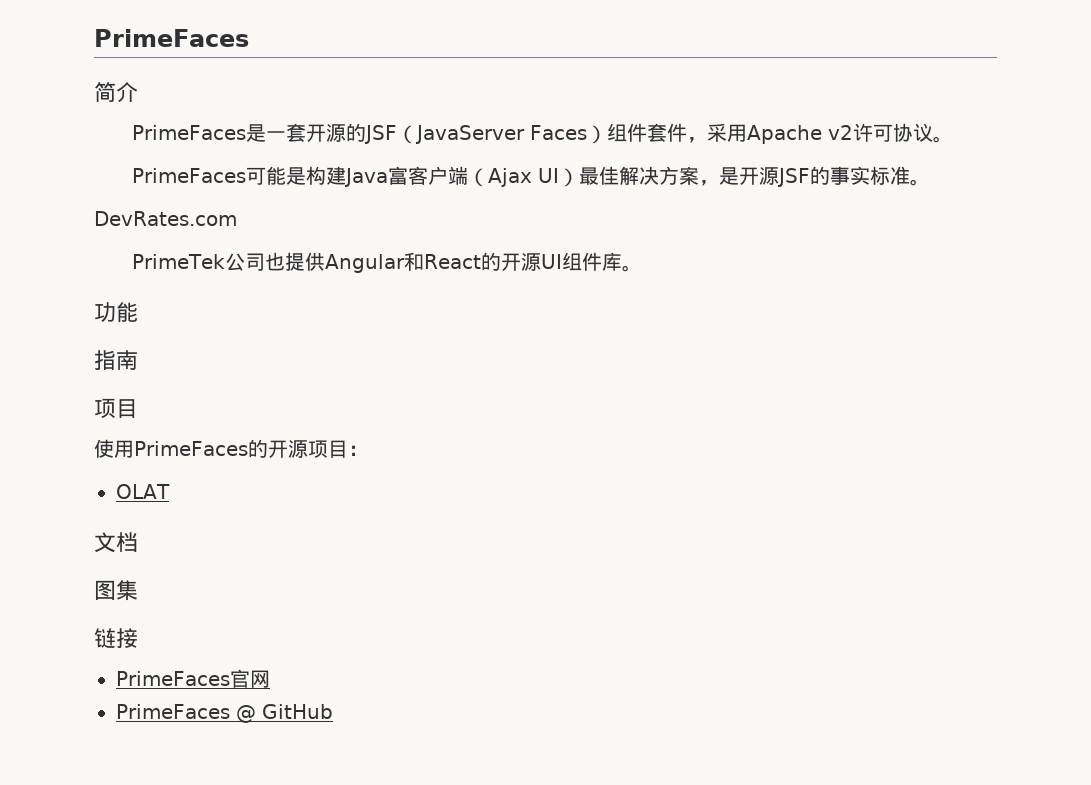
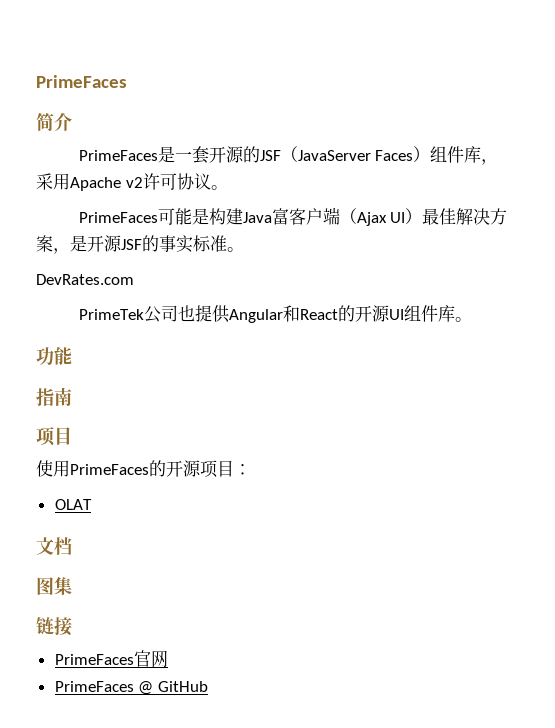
[646,123,687,142] 套件 -> [464,146,482,163] 库

